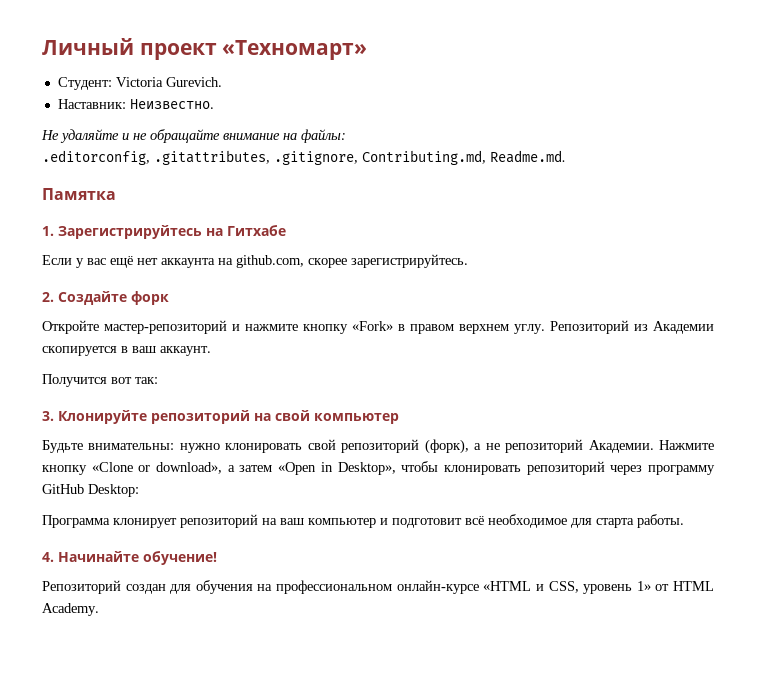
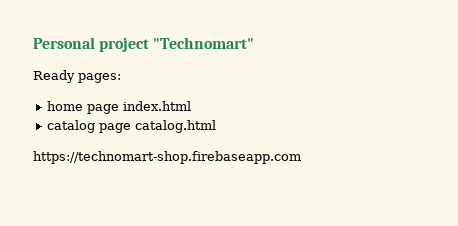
[42,38,368,60] [57,77,222,90] [57,99,214,109] [41,129,346,143] [42,150,566,165] [42,188,116,200] [42,225,286,239] [42,254,468,268] [42,291,169,305] [42,320,714,334] [42,346,211,356] [42,374,158,387] [42,410,399,424] [42,439,714,454] [42,461,715,475] [42,484,139,497] [42,514,684,528] [42,551,217,565] [42,580,715,594] [42,603,99,616] Личный проект «Техномарт» // Студент: Victoria Gurevich. // Наставник: Неизвестно. // Не удаляйте и не обращайте внимание на файлы: // .editorconfig, .gitattributes, .gitignore, Contributing.md, Readme.md. // Памятка // 1. Зарегистрируйтесь на Гитхабе // Если у вас ещё нет аккаунта на github.com, скорее зарегистрируйтесь. // 2. Создайте форк // Откройте мастер-репозиторий и нажмите кнопку «Fork» в правом верхнем углу. Репозиторий из Академии скопируется в ваш аккаунт. // Получится вот так: // 3. Клонируйте репозиторий на свой компьютер // Будьте внимательны: нужно клонировать свой репозиторий (форк), а не репозиторий Академии. Нажмите кнопку «Clone or download», а затем «Open in Desktop», чтобы клонировать репозиторий через программу GitHub Desktop: // Программа клонирует репозиторий на ваш компьютер и подготовит всё необходимое для старта работы. // 4. Начинайте обучение! // Репозиторий создан для обучения на профессиональном онлайн‑курсе «HTML и CSS, уровень 1» от HTML Academy. -> [33,37,255,52] [33,70,121,83] [46,101,191,114] [46,120,216,133] [33,151,301,164] Personal project "Technomart" // Ready pages: // home page index.html // catalog page catalog.html // https://technomart-shop.firebaseapp.com

